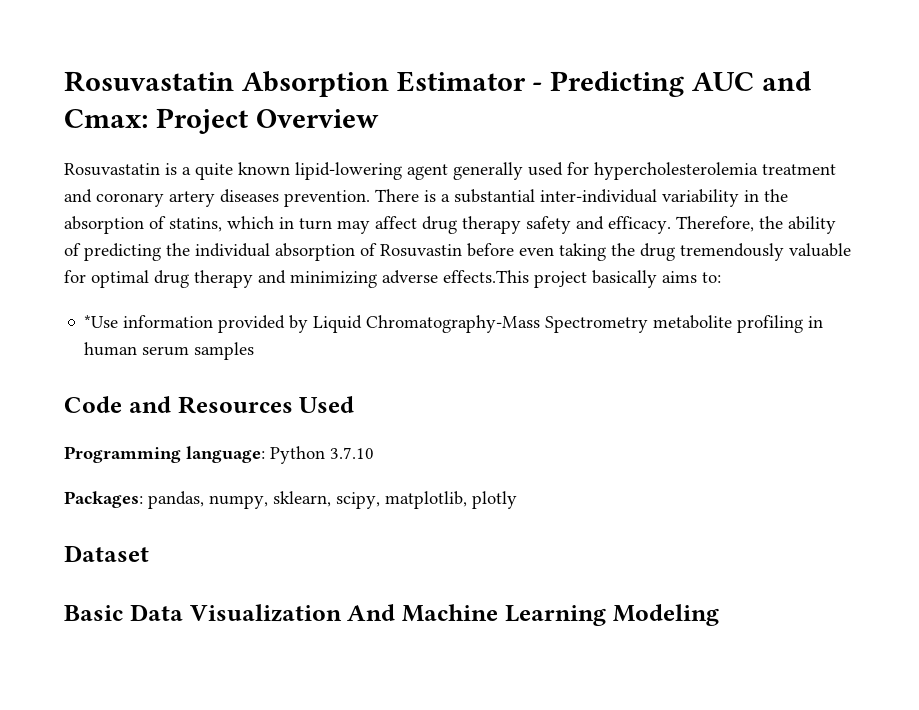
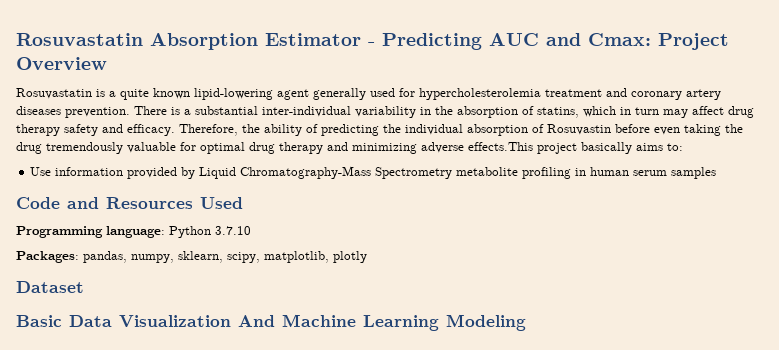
[84,315,119,328] *Use -> [30,167,52,176] Use

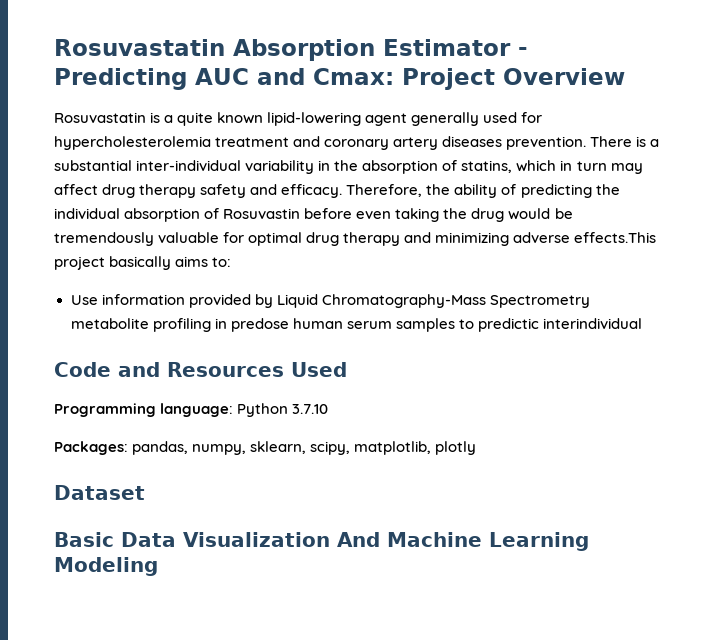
(42, 148) none -> [508,208,573,220] would be
(587, 172) none -> [230,318,289,332] predose
(717, 173) none -> [458,318,642,332] to predictic interindividual

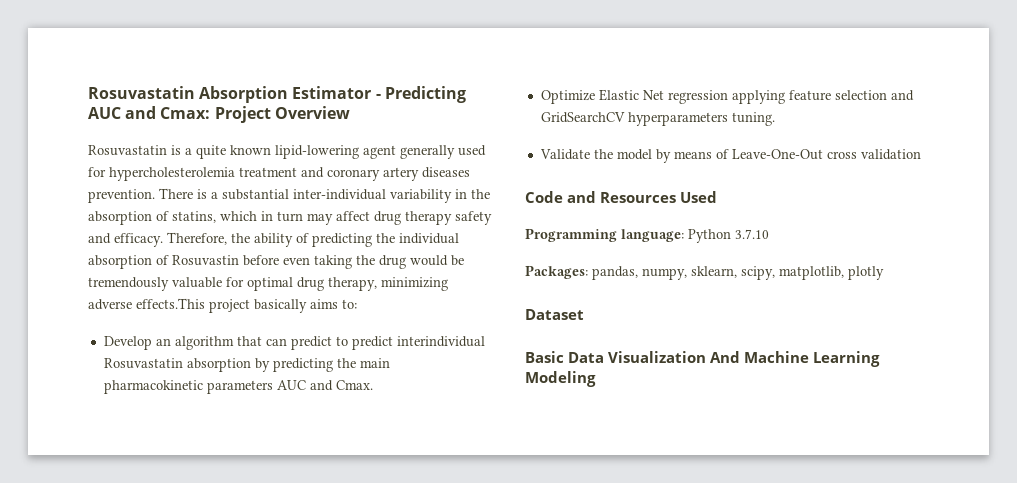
[343,232,432,246] therapy and -> [328,277,377,291] therapy,
[70,294,590,308] [70,318,642,332] Use information provided by Liquid Chromatography-Mass Spectrometry metabolite profiling in predose human serum samples to predictic interindividual -> [103,336,485,350] [103,358,390,372] [103,380,373,394] [540,89,914,104] [540,112,775,126] [539,149,921,163] Develop an algorithm that can predict to predict interindividual Rosuvastatin absorption by predicting the main pharmacokinetic parameters AUC and Cmax. // Optimize Elastic Net regression applying feature selection and GridSearchCV hyperparameters tuning. // Validate the model by means of Leave-One-Out cross validation

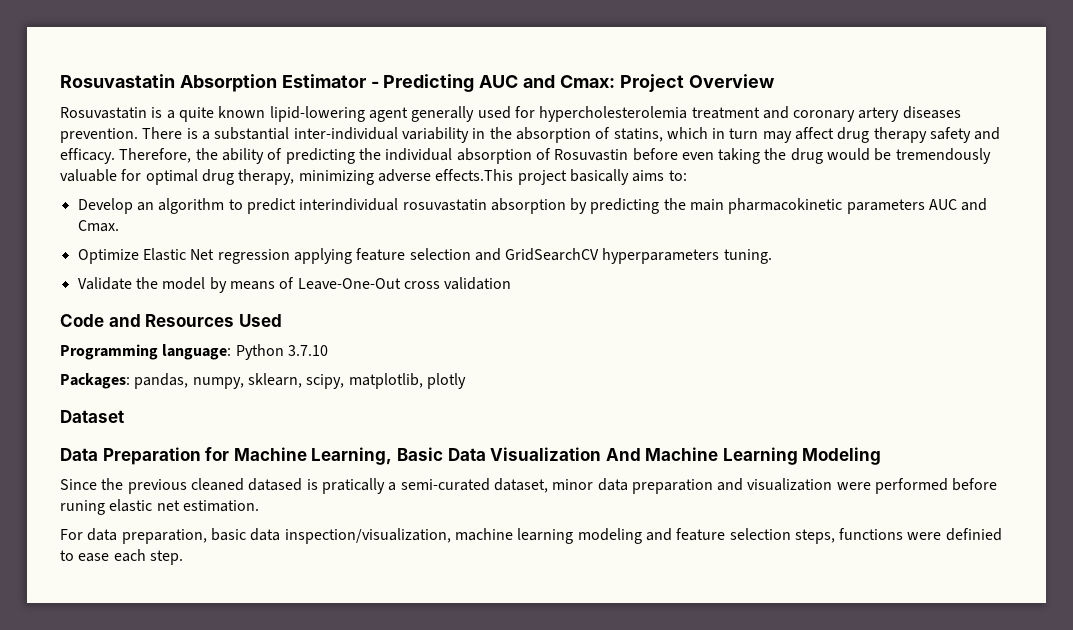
[236,336,332,350] that can predict -> (225, 206) none
[103,358,183,369] Rosuvastatin -> [402,199,487,211] rosuvastatin
(584, 314) none -> [60,447,393,465] Data Preparation for Machine Learning,
(596, 379) none -> [60,478,998,494] [60,499,259,515] [60,528,1002,544] [60,549,183,565] // Since the previous cleaned datased is pratically a semi-curated dataset, minor data preparation and visualization were performed before runing elastic net estimation. // For data preparation, basic data inspection/visualization, machine learning modeling and feature selection steps, functions were definied to ease each step.

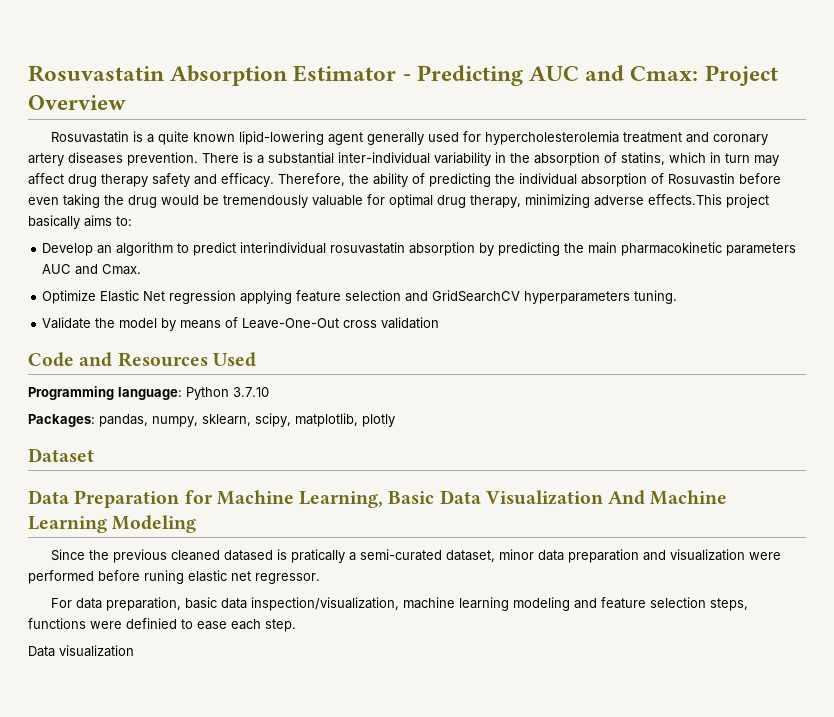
[182,500,259,512] estimation. -> [255,573,320,584] regressor.
(183, 557) none -> [28,645,134,657] // Data visualization

